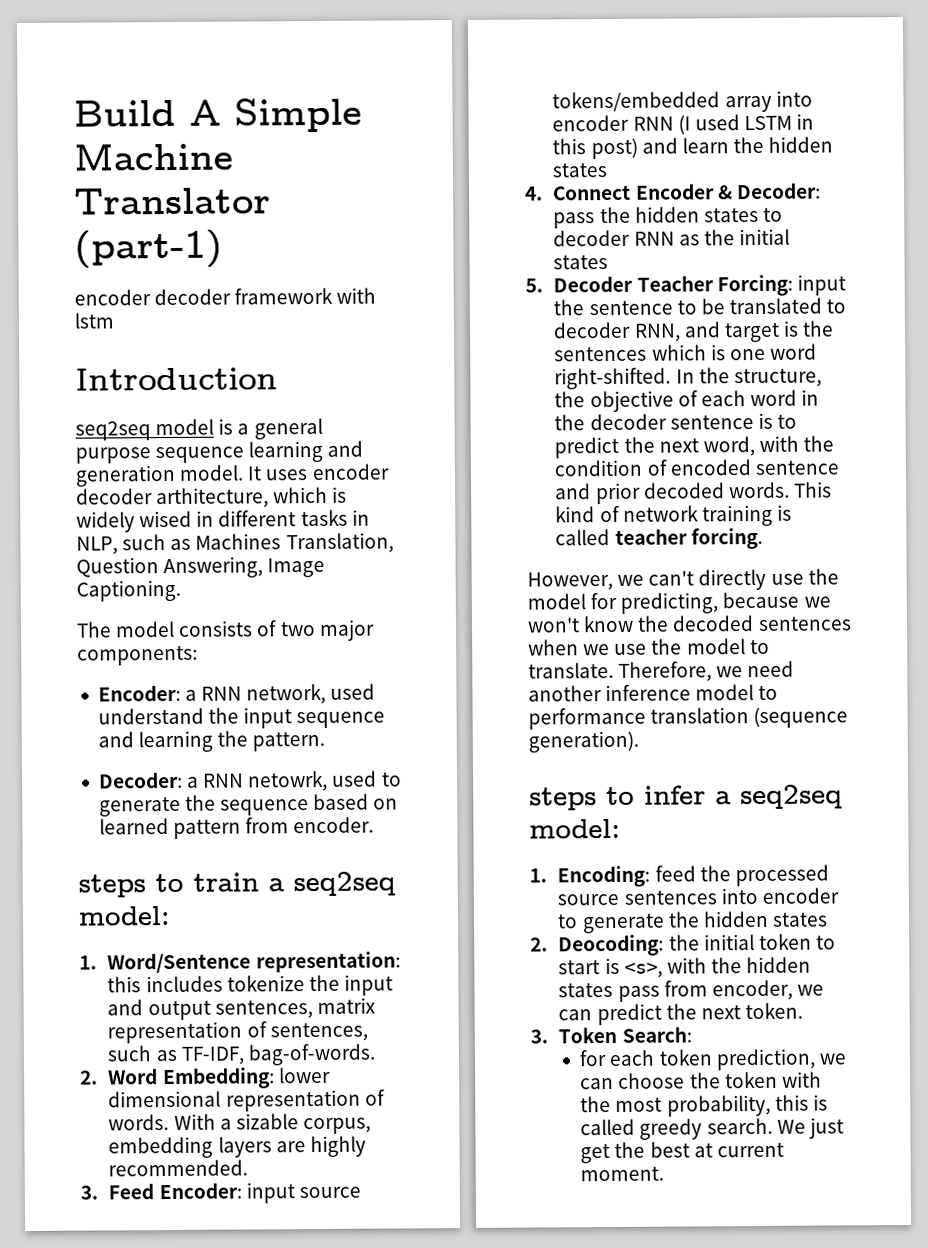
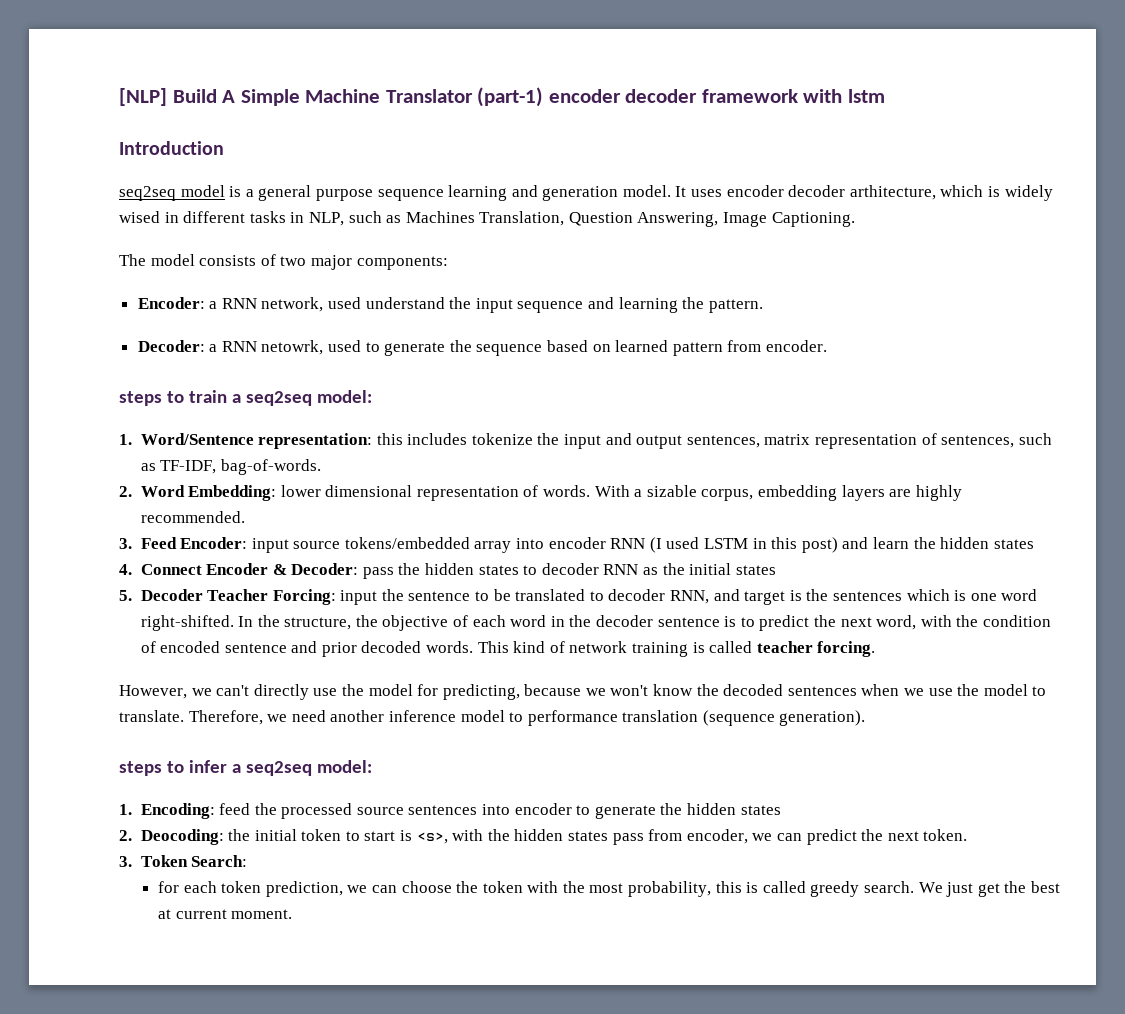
(73, 113) none -> [119,88,167,106] [NLP]
(223, 249) // -> (544, 97) none

